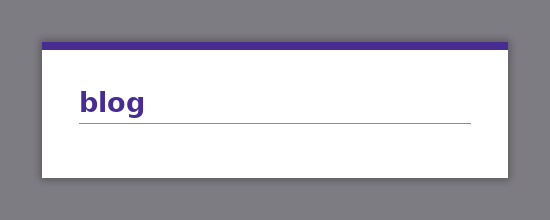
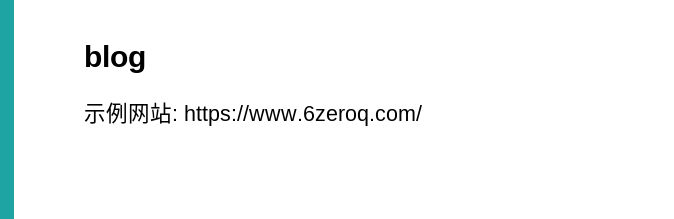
(145, 104) none -> [84,102,422,126] // 示例网站: https://www.6zeroq.com/

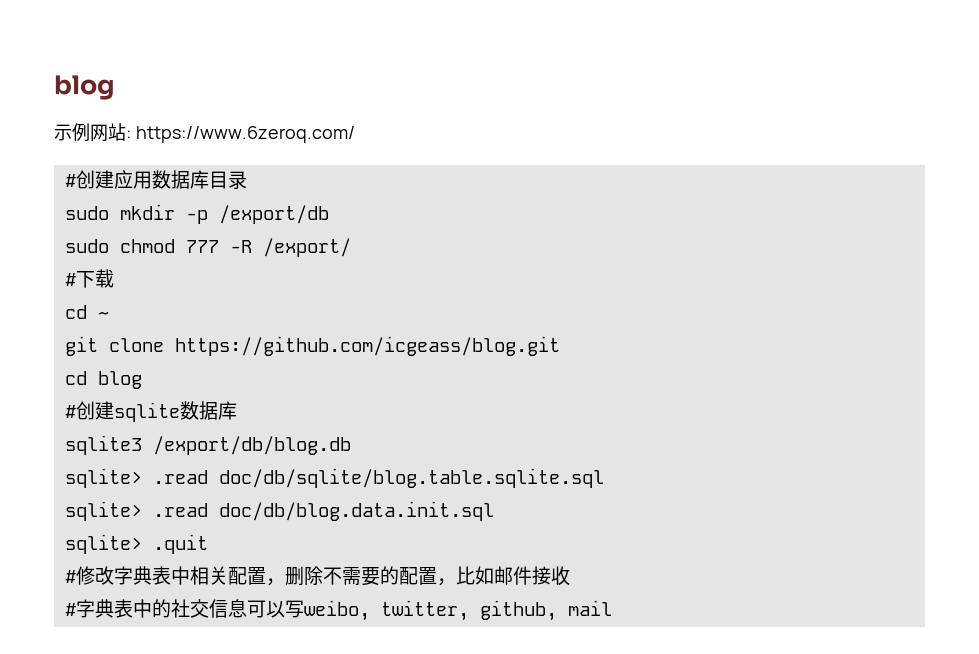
(422, 115) none -> [64,170,247,189] [64,204,329,224] [64,238,351,257] [64,269,114,288] [64,305,109,319] [64,336,560,356] [64,371,142,389] [64,401,237,422] [64,435,351,455] [64,468,604,488] [64,501,494,521] [64,534,208,554] [64,566,570,586] [64,599,612,621] // #创建应用数据库目录 // sudo mkdir -p /export/db // sudo chmod 777 -R /export/ // #下载 // cd ~ // git clone https://github.com/icgeass/blog.git // cd blog // #创建sqlite数据库 // sqlite3 /export/db/blog.db // sqlite> .read doc/db/sqlite/blog.table.sqlite.sql // sqlite> .read doc/db/blog.data.init.sql // sqlite> .quit // #修改字典表中相关配置，删除不需要的配置，比如邮件接收 // #字典表中的社交信息可以写weibo, twitter, github, mail

